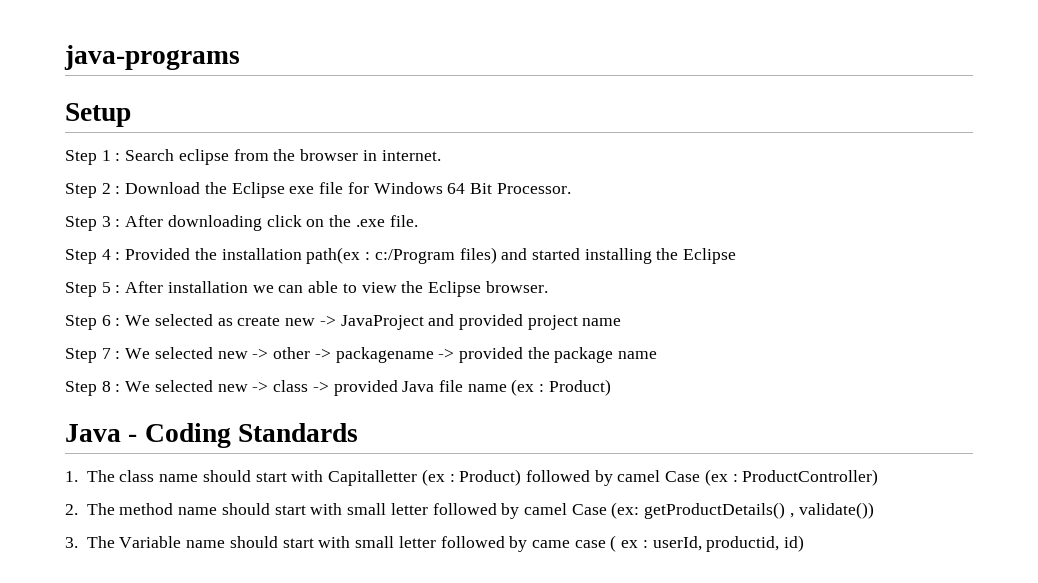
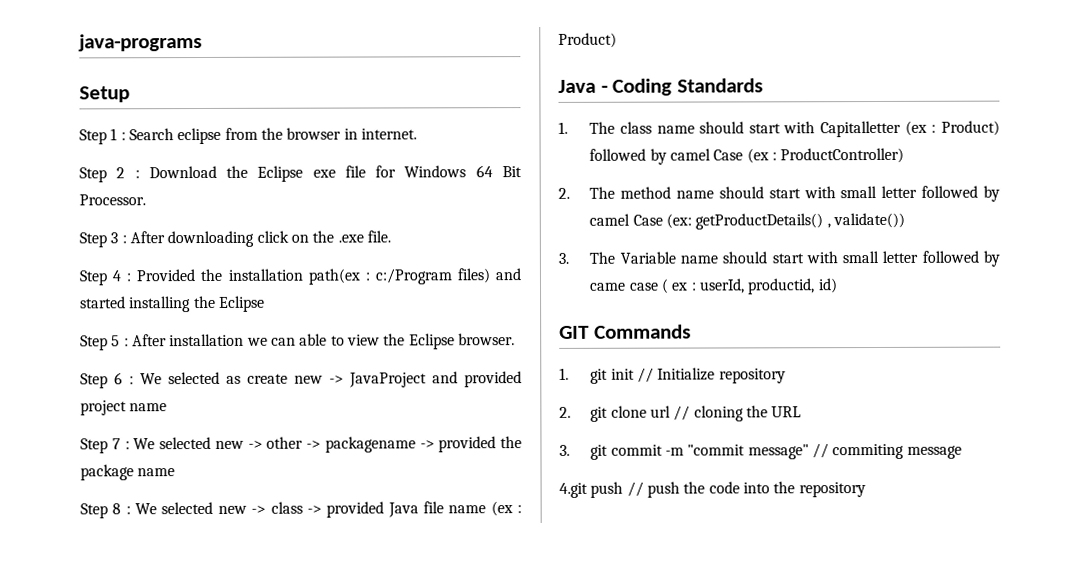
(805, 543) none -> [559,324,691,339] [559,367,786,384] [559,405,802,422] [559,443,962,460] [559,481,866,498] // GIT Commands // 1. git init // Initialize repository // 2. git clone url // cloning the URL // 3. git commit -m "commit message" // commiting message // 4.git push // push the code into the repository

